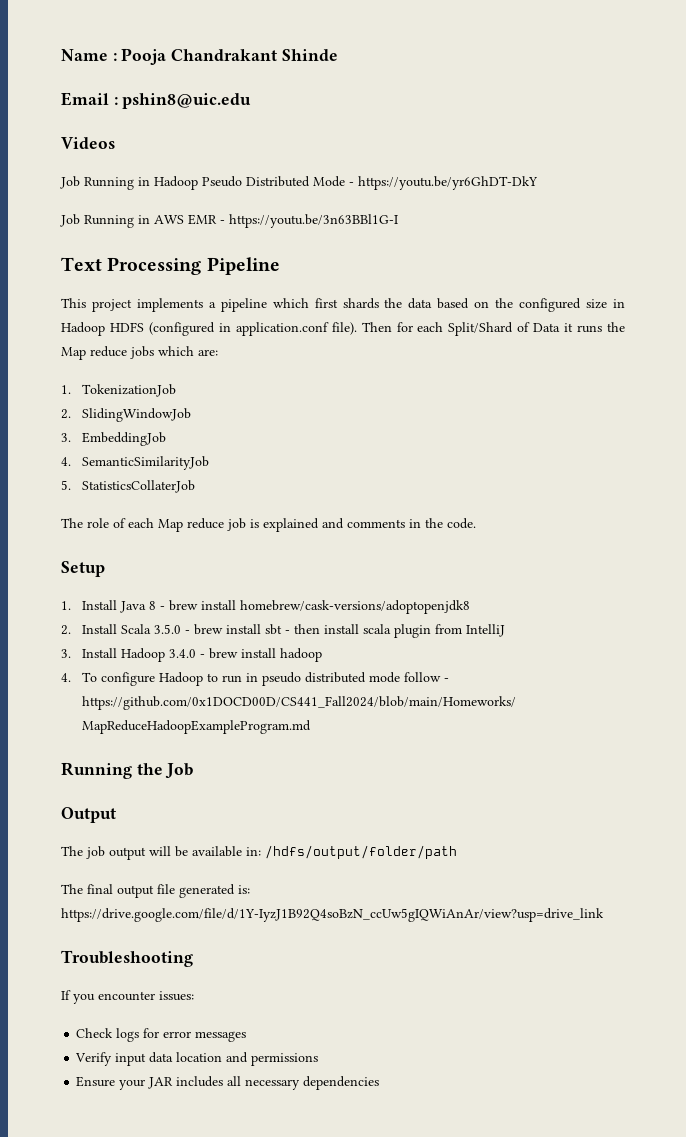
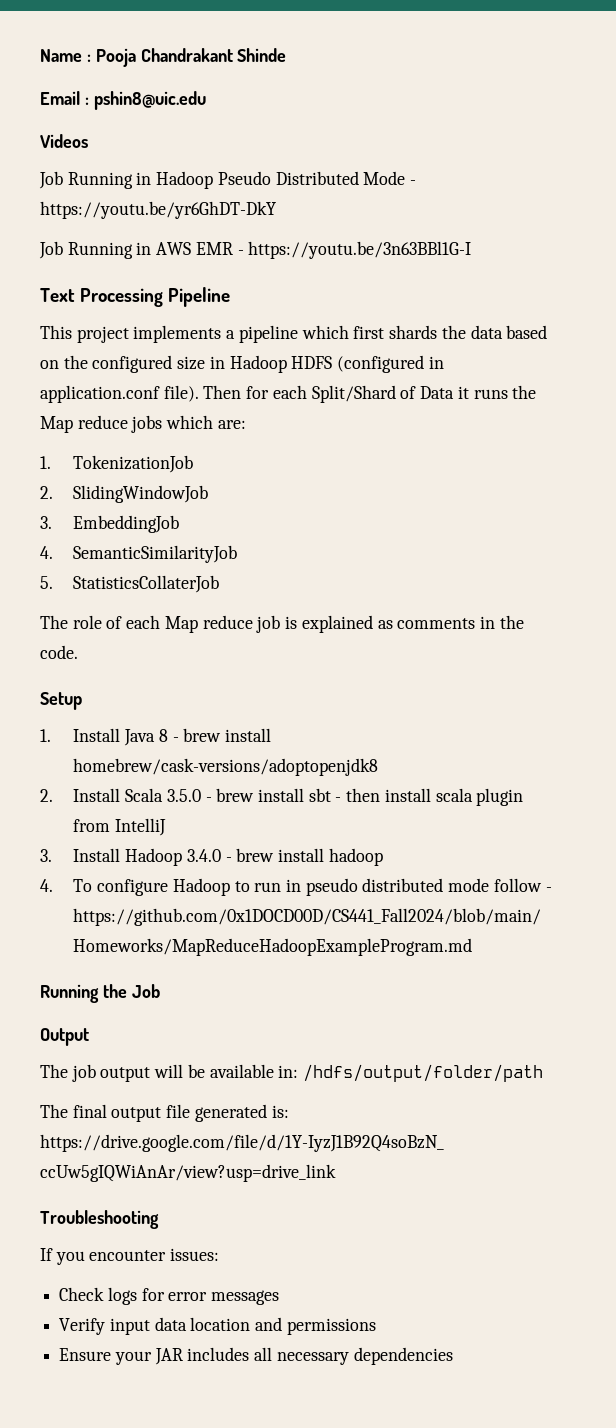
[322,518,344,529] and -> [377,620,393,629] as

